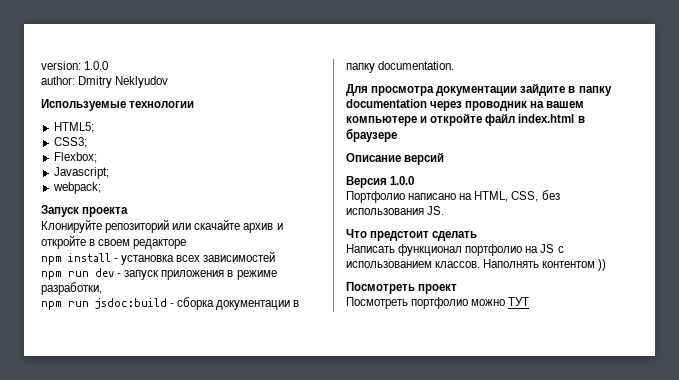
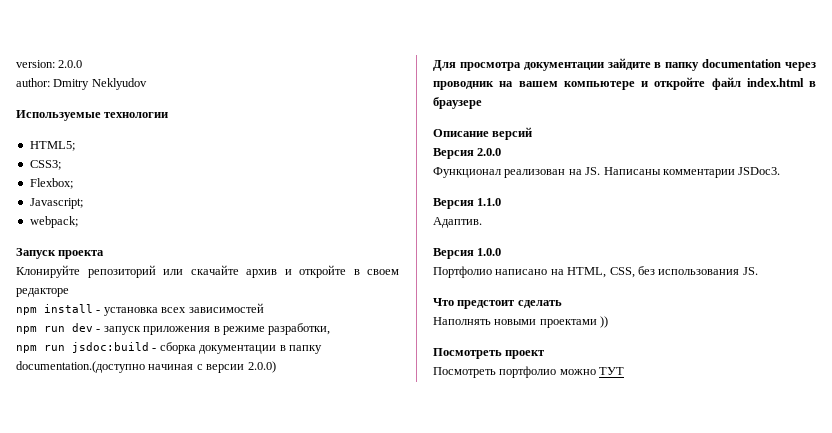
[84,61,109,70] 1.0.0 -> [58,60,83,68] 2.0.0
[378,61,455,70] documentation. -> [16,361,276,373] documentation.(доступно начиная с версии 2.0.0)
(445, 158) none -> [433,148,502,159] [433,167,781,178] [433,198,502,209] [433,217,482,228] // Версия 2.0.0 // Функционал реализован на JS. Написаны комментарии JSDoc3. // Версия 1.1.0 // Адаптив.
[346,244,564,256] [346,259,596,268] Написать функционал портфолио на JS с использованием классов. Наполнять контентом -> [433,317,597,328] Наполнять новыми проектами

